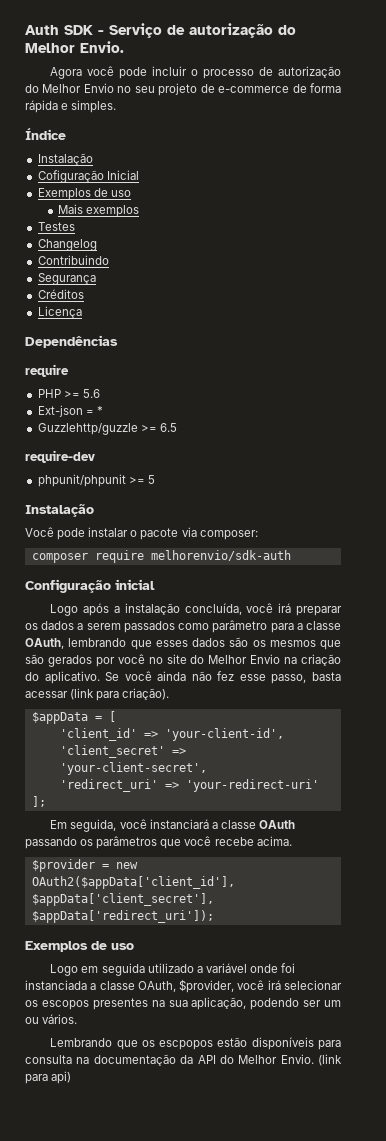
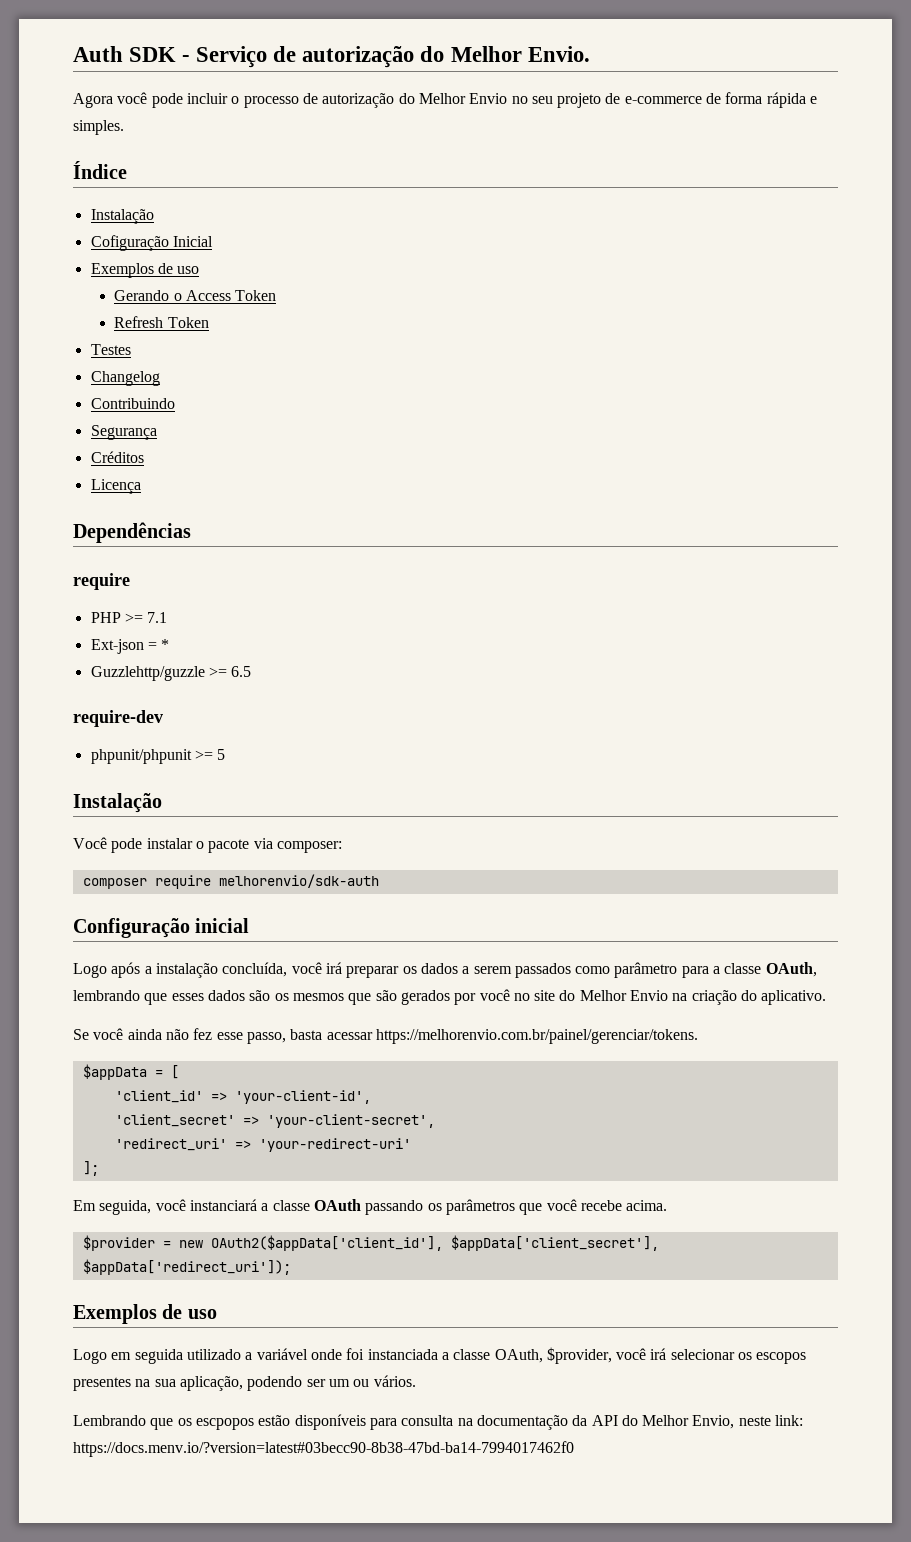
[58,204,140,217] Mais exemplos -> [114,290,277,301] [114,316,209,328] Gerando o Access Token // Refresh Token
[82,389,100,398] 5.6 -> [147,612,168,623] 7.1
(100, 677) none -> (827, 997) //
[70,688,170,701] (link para criação). -> [375,1029,698,1044] https://melhorenvio.com.br/painel/gerenciar/tokens.
[280,1054,342,1066] [25,1071,72,1084] Envio. (link para api) -> [692,1415,804,1429] [73,1441,574,1457] Envio, neste link: https://docs.menv.io/?version=latest#03becc90-8b38-47bd-ba14-7994017462f0

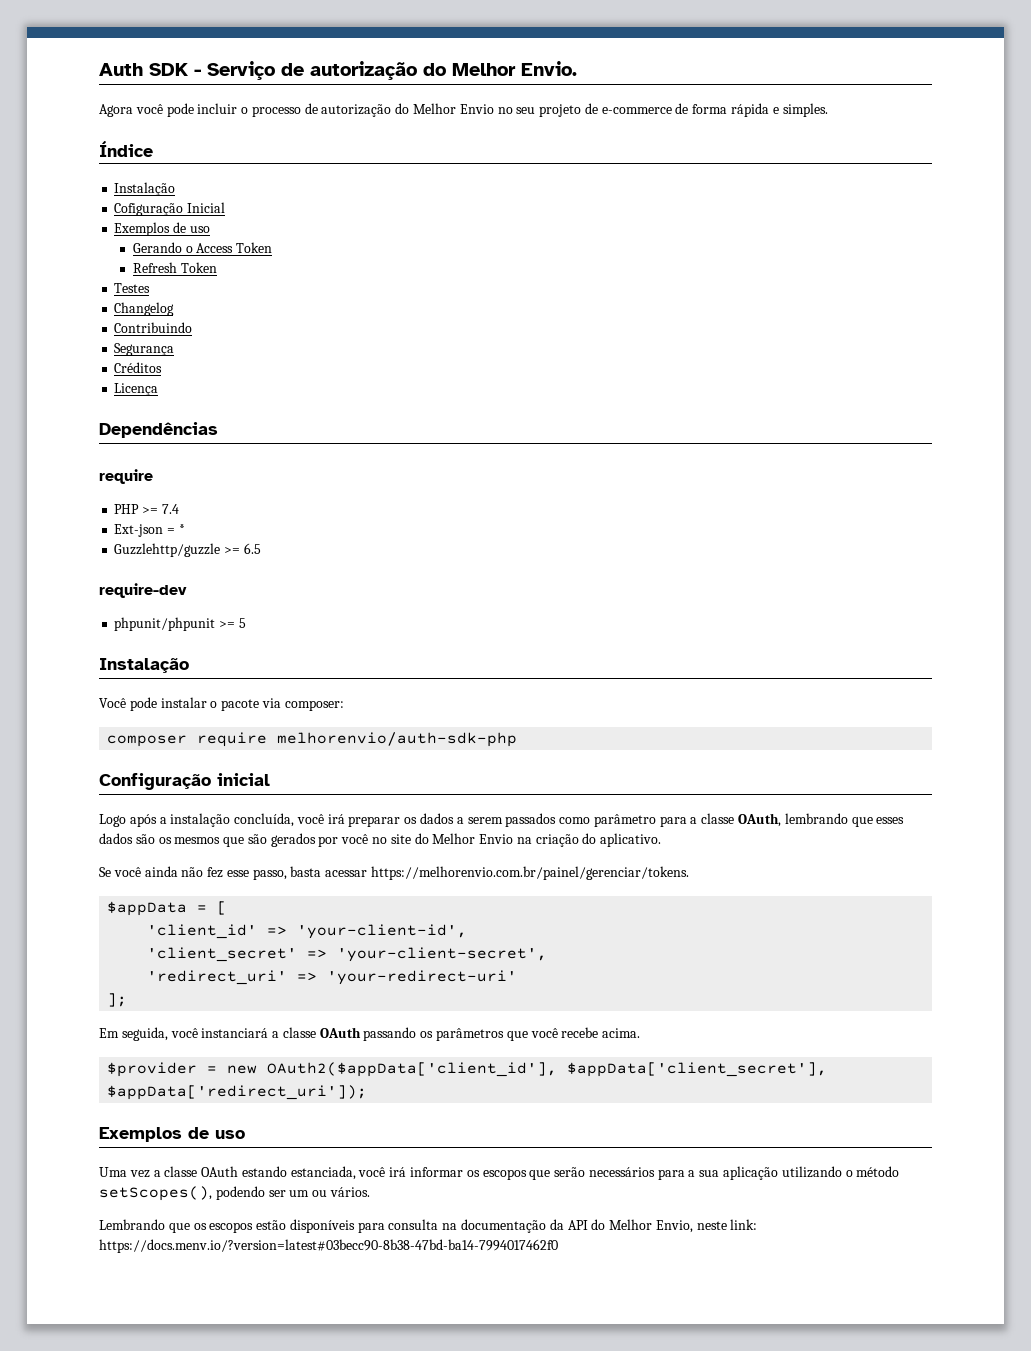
[147,612,168,623] 7.1 -> [161,504,179,514] 7.4
[218,874,379,888] melhorenvio/sdk-auth -> [277,732,518,747] melhorenvio/auth-sdk-php
[73,1347,807,1364] [73,1376,243,1391] Logo em seguida utilizado a variável onde foi instanciada a classe OAuth, $provider, você irá selecionar os escopos presentes na sua aplicação, -> [99,1166,900,1180] [99,1186,212,1201] Uma vez a classe OAuth estando estanciada, você irá informar os escopos que serão necessários para a sua aplicação utilizando o método setScopes(),
[195,1418,254,1430] escpopos -> [209,1222,254,1233] escopos

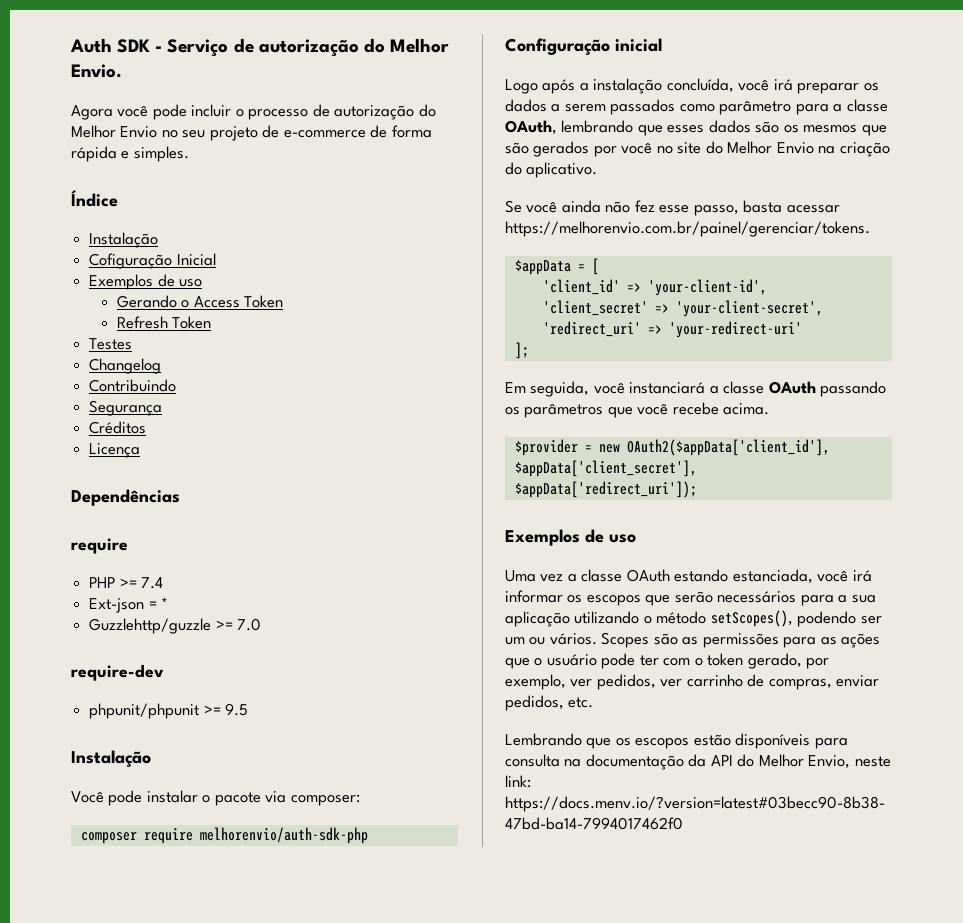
[243,543,261,554] 6.5 -> [237,618,262,631] 7.0
[238,618,246,628] 5 -> [225,703,249,716] 9.5
(370, 1192) none -> [601,632,881,648] [505,653,830,669] [505,674,880,690] [505,695,594,711] Scopes são as permissões para as ações que o usuário pode ter com o token gerado, por exemplo, ver pedidos, ver carrinho de compras, enviar pedidos, etc.

